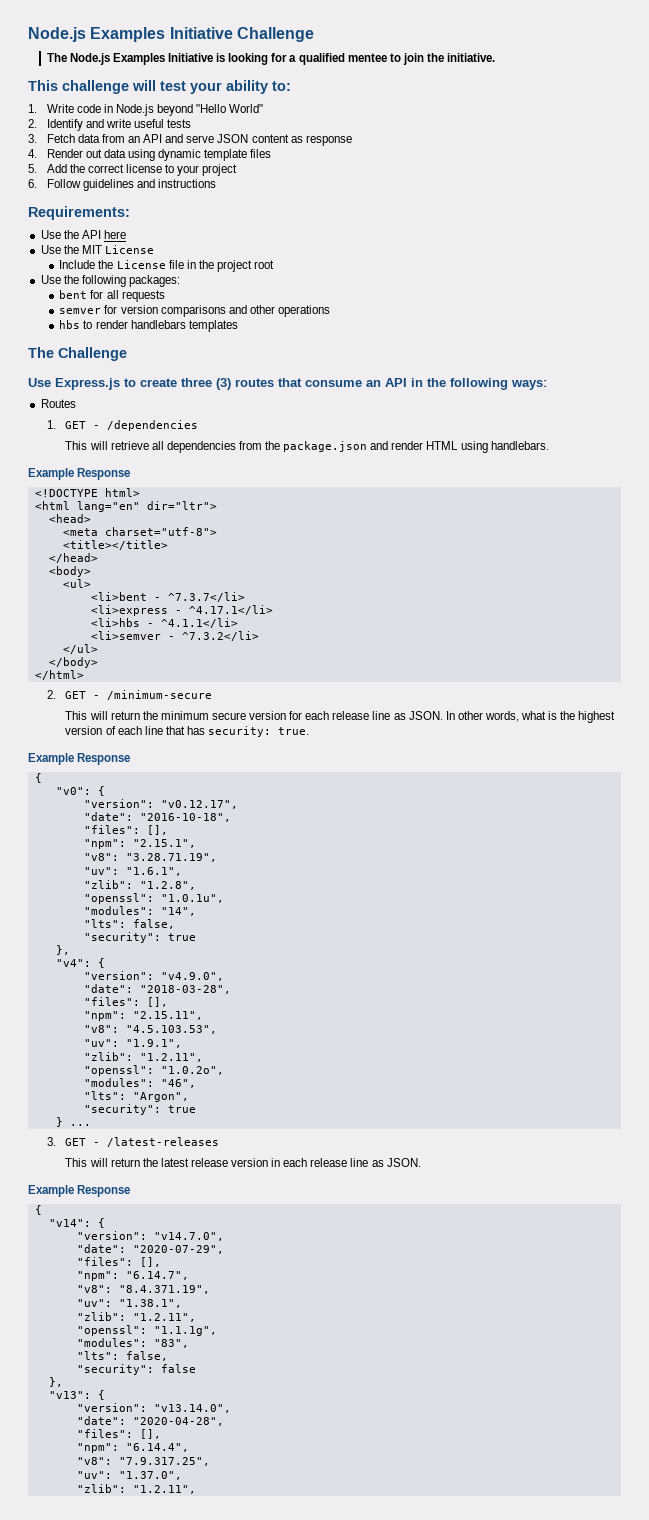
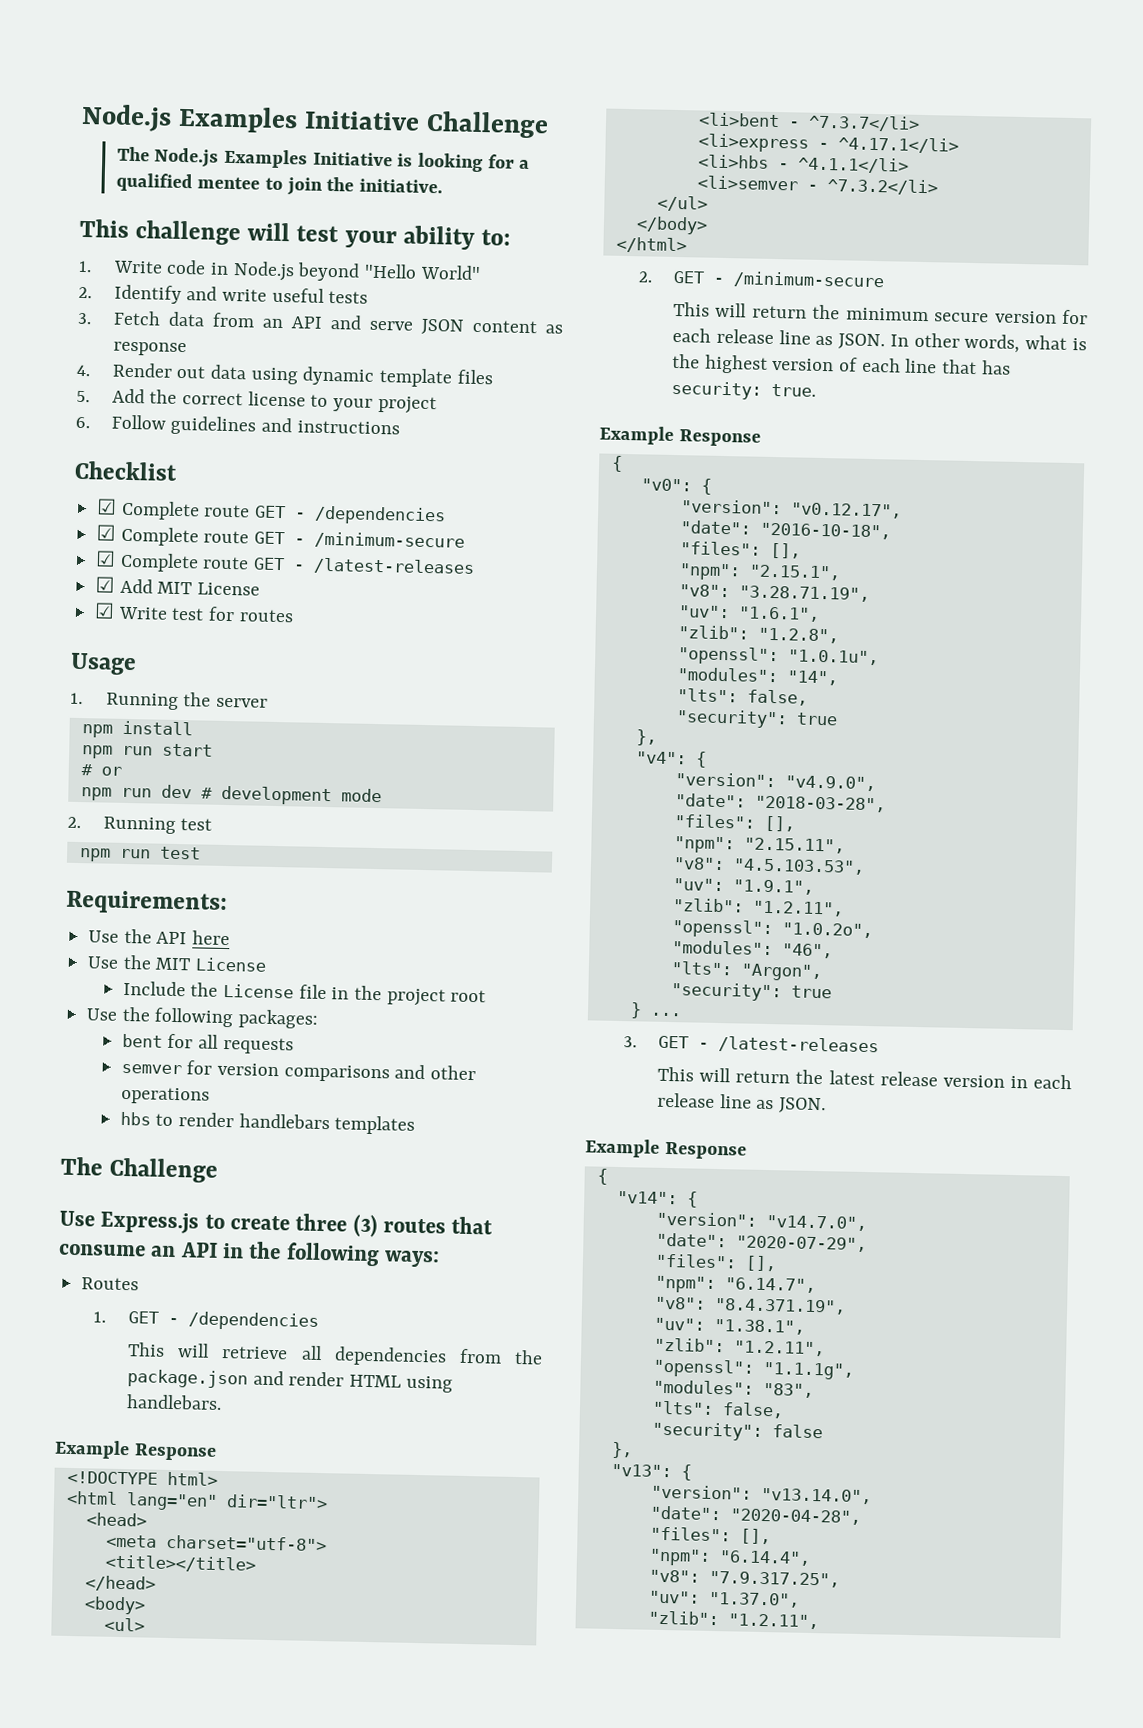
(217, 183) none -> [74,460,178,481] [96,498,447,526] [96,524,466,550] [95,550,476,576] [95,576,261,596] [94,602,294,623] [70,652,137,676] [70,692,268,711] [81,720,193,738] [81,743,213,759] [80,764,122,776] [80,784,382,806] [67,816,213,834] [78,846,201,862] // Checklist // ☑ Complete route GET - /dependencies // ☑ Complete route GET - /minimum-secure // ☑ Complete route GET - /latest-releases // ☑ Add MIT License // ☑ Write test for routes // Usage // 1. Running the server // npm install // npm run start // # or // npm run dev # development mode // 2. Running test // npm run test

